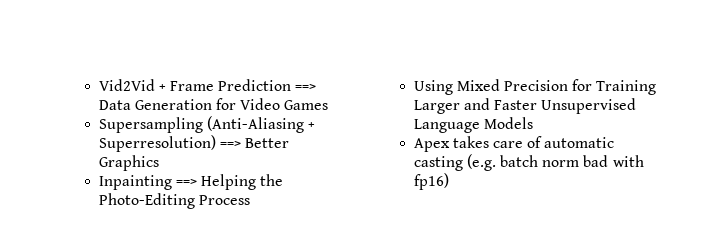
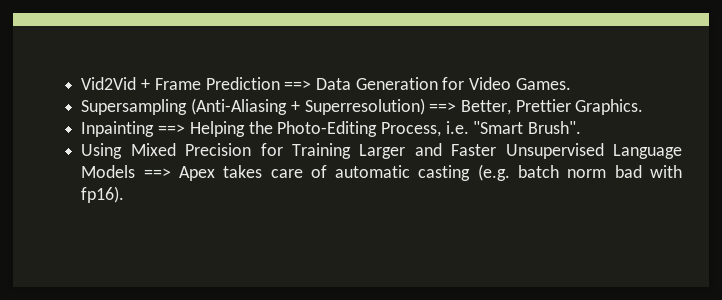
[284,100,329,110] Games -> [515,78,571,90] Games.
[245,138,290,148] [98,155,159,171] Better Graphics -> [460,99,644,115] Better, Prettier Graphics.
[198,195,250,205] Process -> [380,121,582,137] Process, i.e. "Smart Brush".
(533, 123) // -> [143,168,171,178] ==>
[413,173,449,190] fp16) -> [81,186,125,203] fp16).

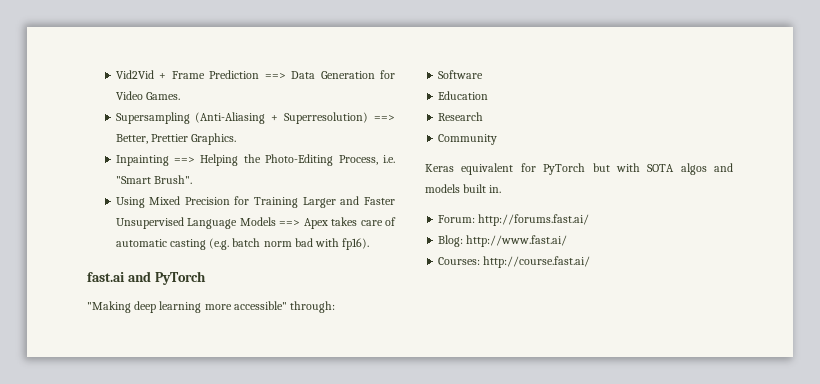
(125, 194) none -> [87,271,206,285] [87,301,336,313] [438,70,484,79] [438,91,489,100] [438,112,484,121] [438,134,498,145] [425,163,733,175] [425,184,502,193] [438,214,590,226] [438,235,568,247] [438,256,591,268] // fast.ai and PyTorch // "Making deep learning more accessible" through: // Software // Education // Research // Community // Keras equivalent for PyTorch but with SOTA algos and models built in. // Forum: http://forums.fast.ai/ // Blog: http://www.fast.ai/ // Courses: http://course.fast.ai/

